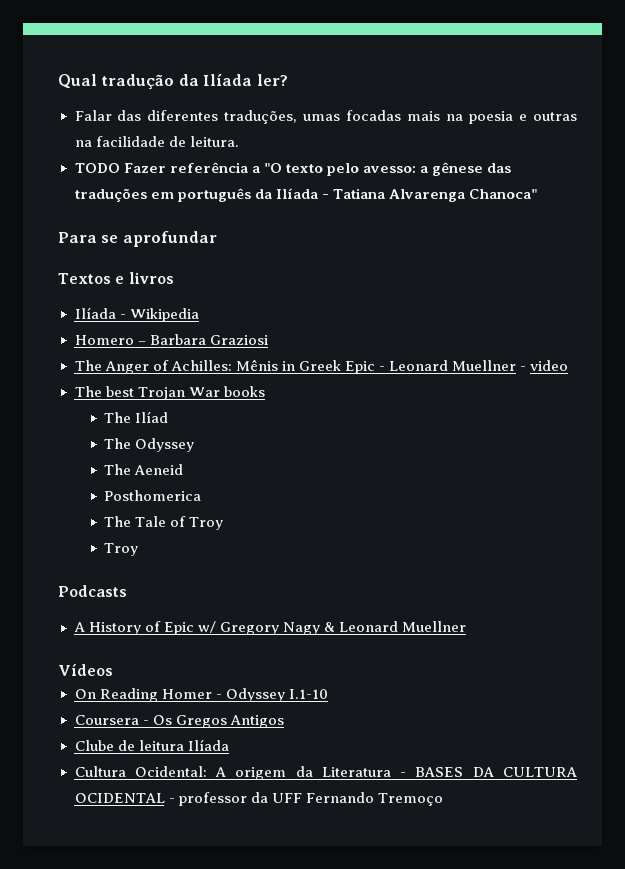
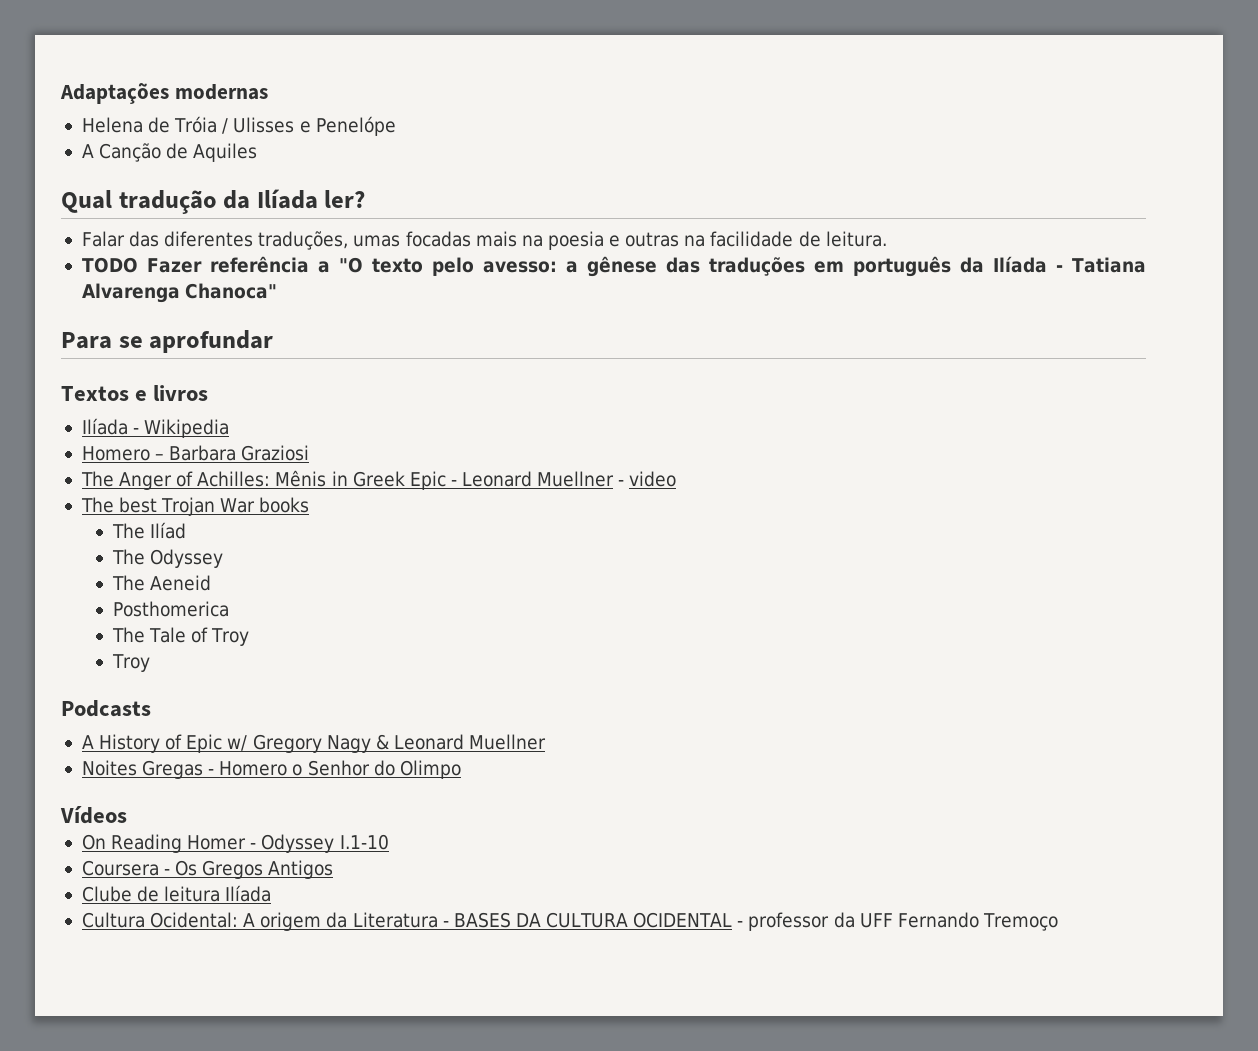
(58, 81) none -> [60,83,268,104] [81,116,396,136] [81,143,258,162] Adaptações modernas // Helena de Tróia / Ulisses e Penelópe // A Canção de Aquiles //
(466, 626) none -> [81,760,461,779] // Noites Gregas - Homero o Senhor do Olimpo

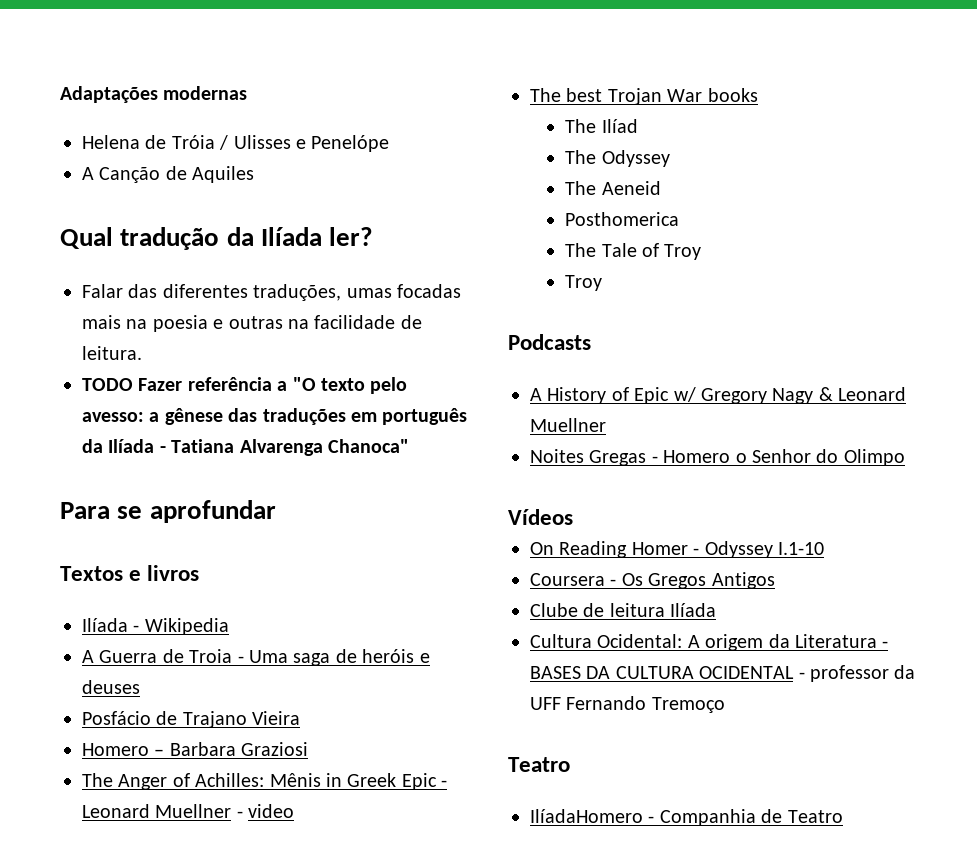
(230, 428) none -> [82,649,430,666] [82,680,140,694] [82,711,301,728] // A Guerra de Troia - Uma saga de heróis e deuses // Posfácio de Trajano Vieira
(1058, 922) none -> [508,757,570,772] [530,809,843,826] // Teatro // IlíadaHomero - Companhia de Teatro

